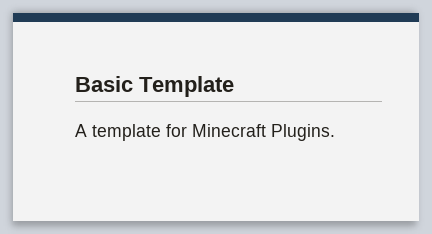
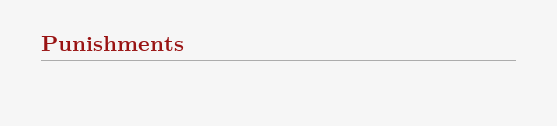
[75,76,234,97] [75,124,335,141] Basic Template // A template for Minecraft Plugins. -> [41,36,184,51] Punishments

